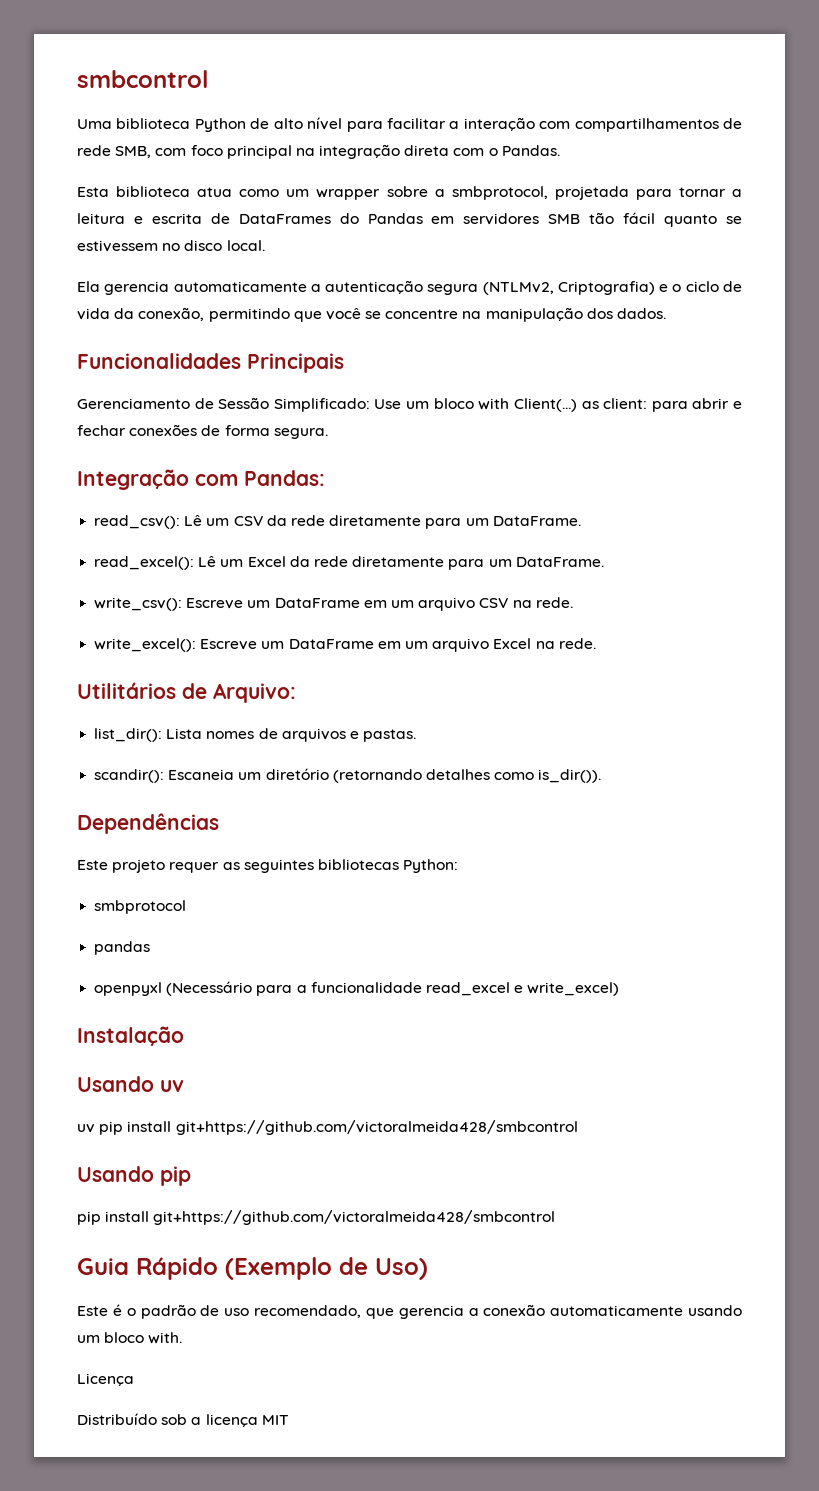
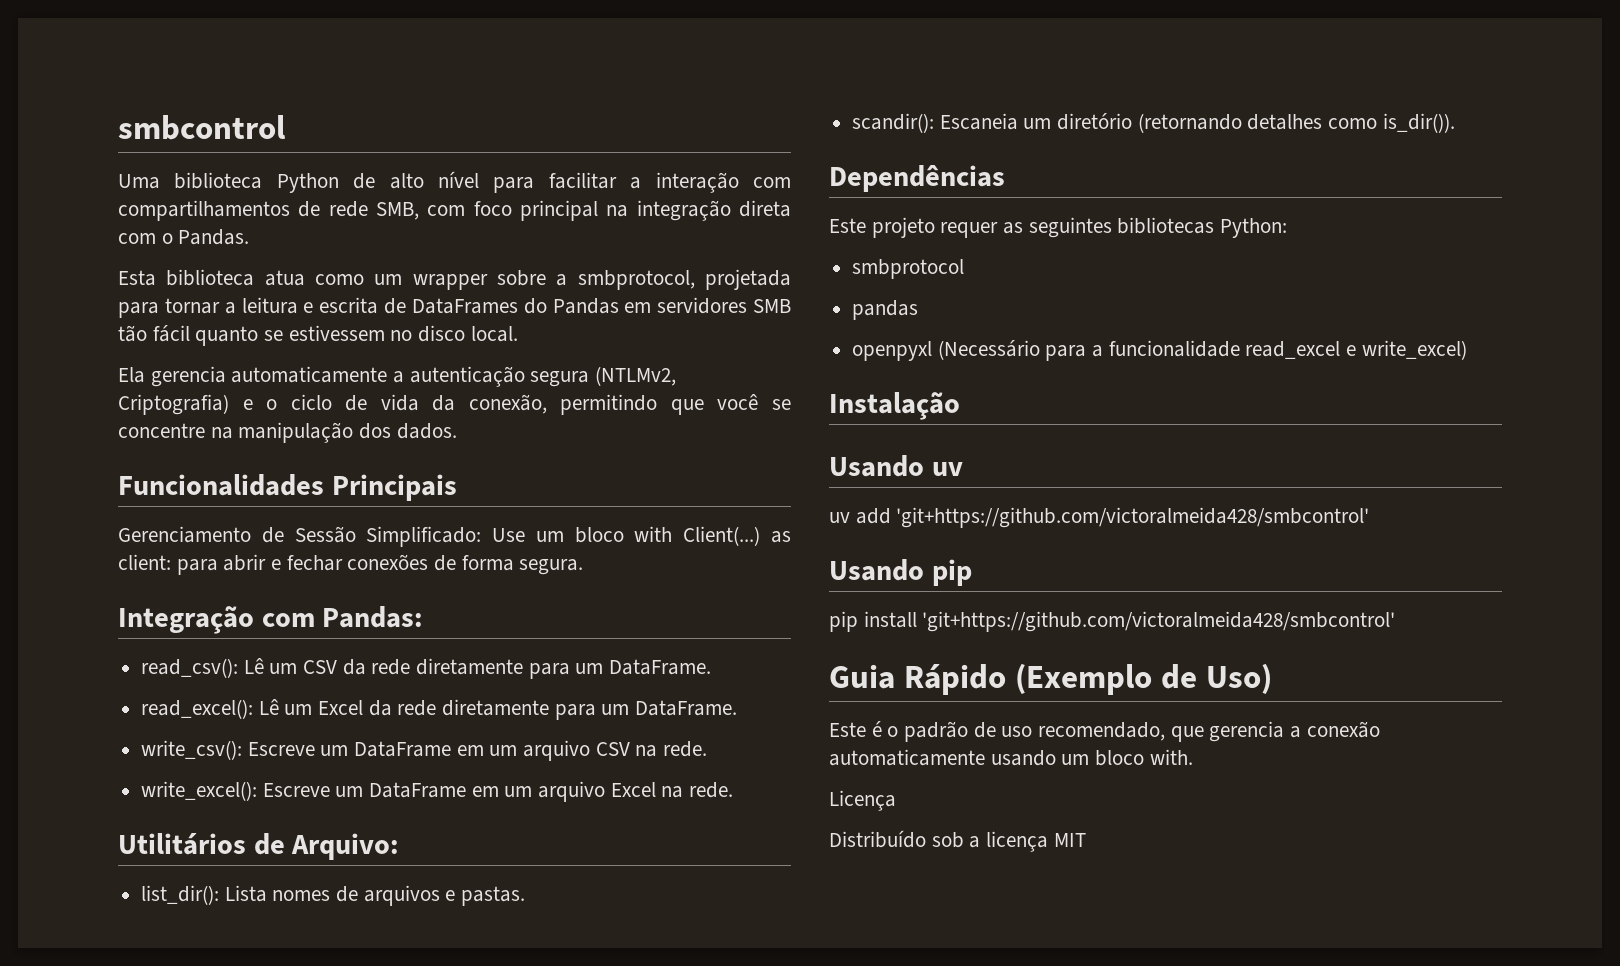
[99,1120,578,1135] pip install git+https://github.com/victoralmeida428/smbcontrol -> [855,507,1370,528] add 'git+https://github.com/victoralmeida428/smbcontrol'
[153,1210,556,1225] git+https://github.com/victoralmeida428/smbcontrol -> [922,611,1396,632] 'git+https://github.com/victoralmeida428/smbcontrol'

